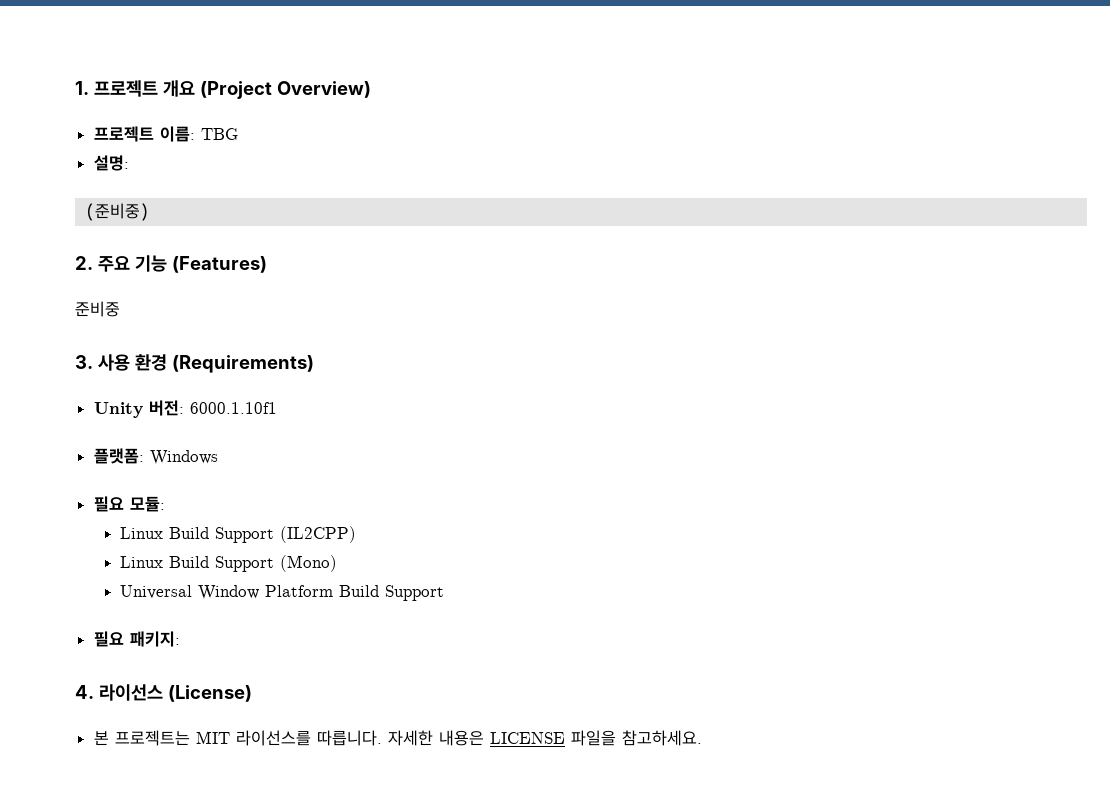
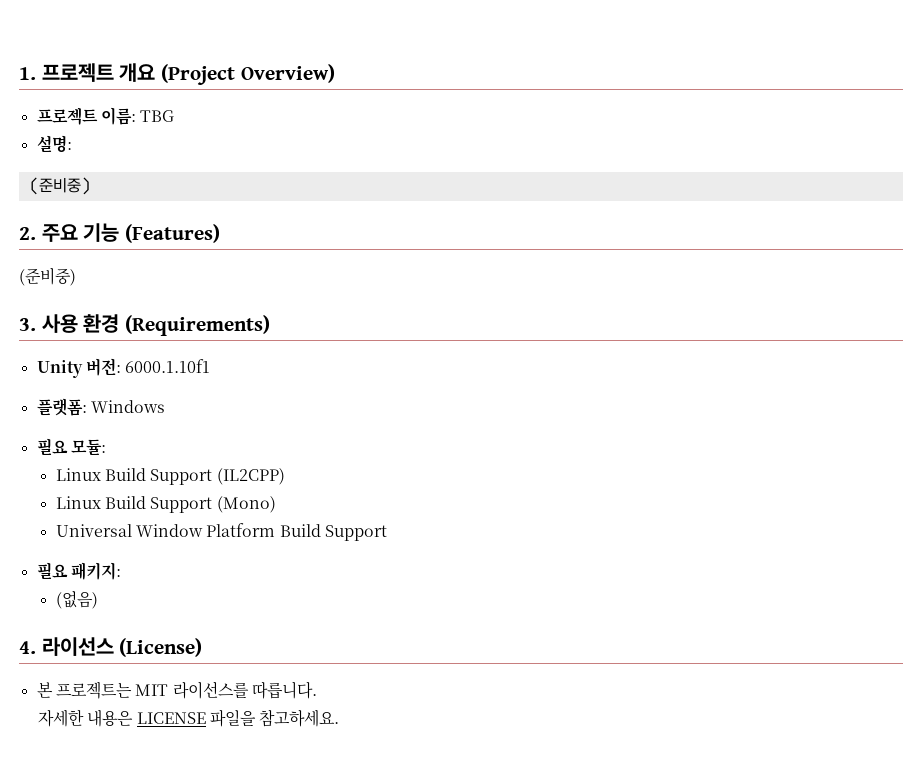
[75,301,120,317] 준비중 -> [19,267,76,286] (준비중)
(180, 639) none -> [55,591,98,609] // (없음)
(382, 738) none -> (317, 690) //

